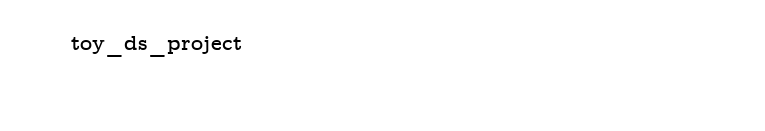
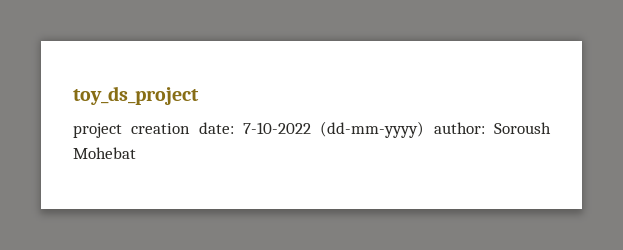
(242, 46) none -> [73,121,551,138] [73,147,136,159] // project creation date: 7-10-2022 (dd-mm-yyyy) author: Soroush Mohebat

